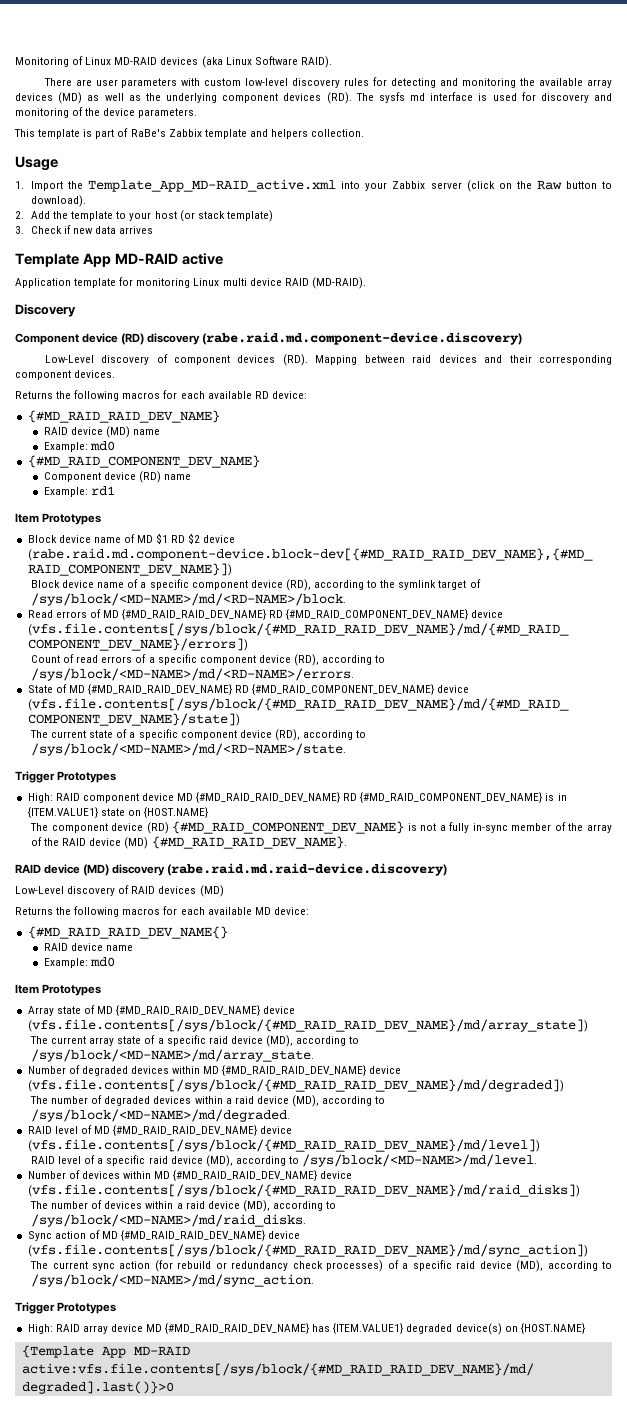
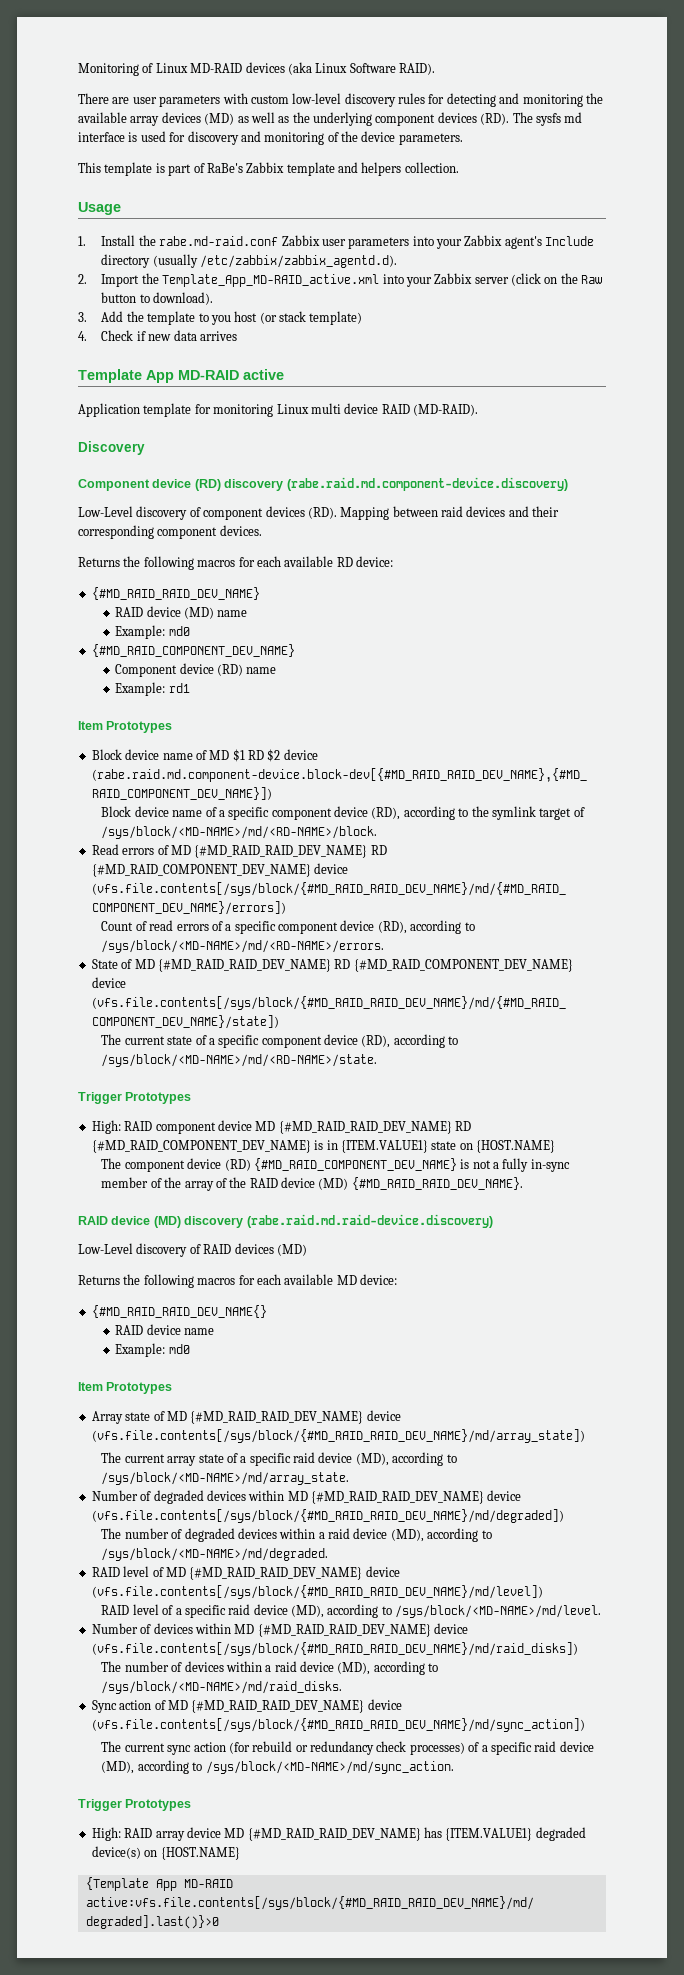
(24, 185) none -> [101,235,595,249] [101,254,398,268] [78,274,87,284] Install the rabe.md-raid.conf Zabbix user parameters into your Zabbix agent's Include directory (usually /etc/zabbix/zabbix_agentd.d). // 2.
[15,211,24,219] 2. -> [78,312,87,322] 3.
[129,212,152,221] your -> [210,315,231,325] you
[15,226,24,234] 3. -> [78,331,87,341] 4.

